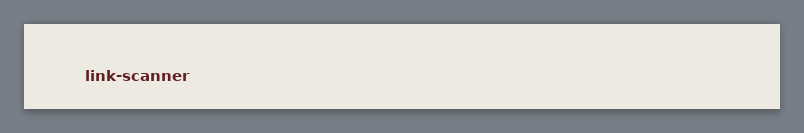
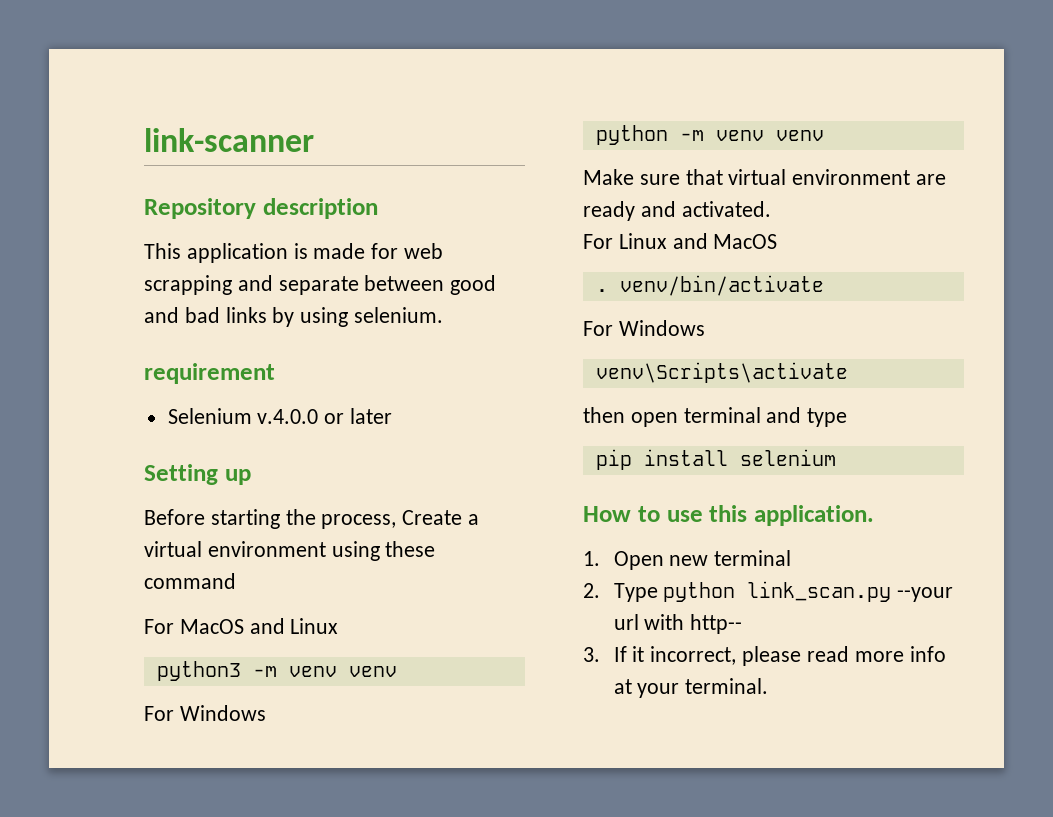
(190, 75) none -> [144,198,378,219] [144,243,444,263] [144,275,497,295] [144,307,444,327] [144,363,275,384] [167,408,393,424] [144,464,251,485] [144,509,480,529] [144,541,436,561] [144,573,236,589] [144,618,339,634] [156,661,397,681] [144,705,266,721] [595,125,824,145] [583,169,947,185] [583,201,771,221] [583,233,778,249] [595,275,824,296] [583,320,705,336] [595,362,848,383] [583,407,848,427] [595,449,836,470] [583,505,874,526] [583,550,792,570] [583,581,954,602] [613,614,743,634] [583,646,946,666] [613,678,769,698] // Repository description // This application is made for web scrapping and separate between good and bad links by using selenium. // requirement // Selenium v.4.0.0 or later // Setting up // Before starting the process, Create a virtual environment using these command // For MacOS and Linux // python3 -m venv venv // For Windows // python -m venv venv // Make sure that virtual environment are ready and activated. // For Linux and MacOS // . venv/bin/activate // For Windows // venv\Scripts\activate // then open terminal and type // pip install selenium // How to use this application. // 1. Open new terminal // 2. Type python link_scan.py --your url with http-- // 3. If it incorrect, please read more info at your terminal.

